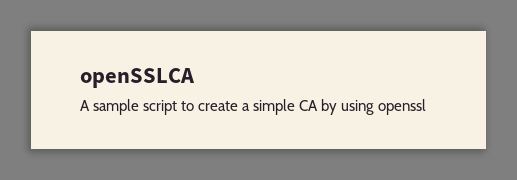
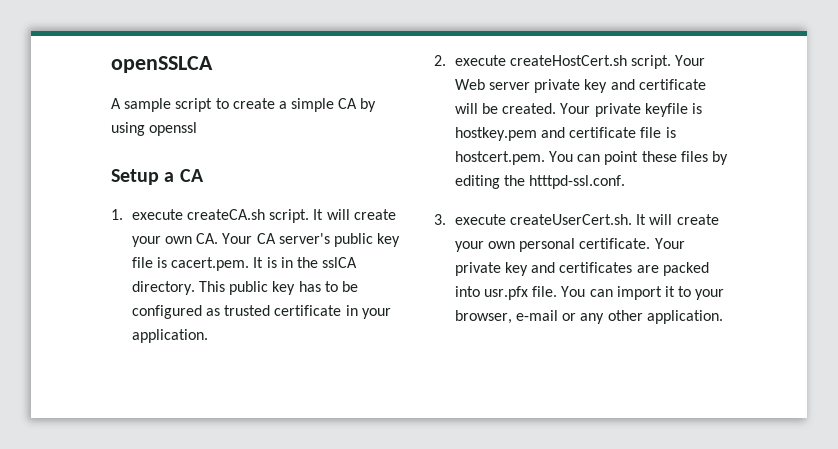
(426, 107) none -> [111,169,204,185] [111,209,396,223] [131,233,401,247] [131,257,358,271] [131,281,358,295] [131,305,391,319] [131,329,208,343] [434,55,706,69] [454,79,706,93] [454,103,702,117] [454,127,676,141] [454,151,728,165] [454,175,626,189] [434,214,719,225] [454,238,685,252] [454,262,709,276] [454,286,725,300] [454,310,723,324] // Setup a CA // 1. execute createCA.sh script. It will create your own CA. Your CA server's public key file is cacert.pem. It is in the sslCA directory. This public key has to be configured as trusted certificate in your application. // 2. execute createHostCert.sh script. Your Web server private key and certificate will be created. Your private keyfile is hostkey.pem and certificate file is hostcert.pem. You can point these files by editing the htttpd-ssl.conf. // 3. execute createUserCert.sh. It will create your own personal certificate. Your private key and certificates are packed into usr.pfx file. You can import it to your browser, e-mail or any other application.

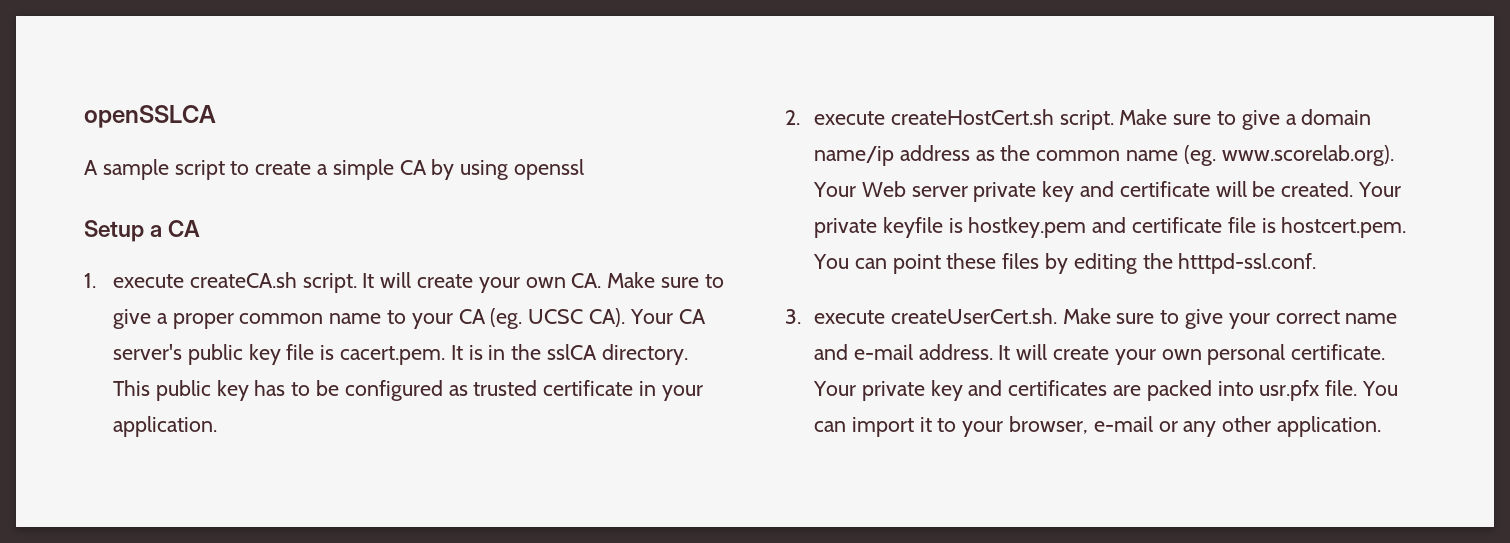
(219, 238) none -> [607,272,724,288] [112,308,626,329] Make sure to give a proper common name to your CA (eg. UCSC CA).
(672, 62) none -> [1119,109,1372,130] [813,145,1394,166] Make sure to give a domain name/ip address as the common name (eg. www.scorelab.org).
(632, 219) none -> [1062,308,1398,329] [813,344,993,360] Make sure to give your correct name and e-mail address.

